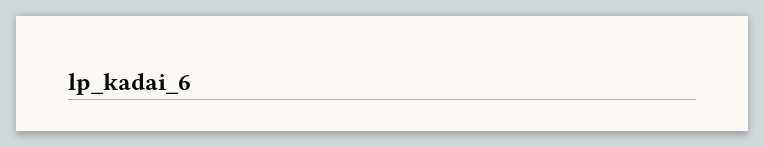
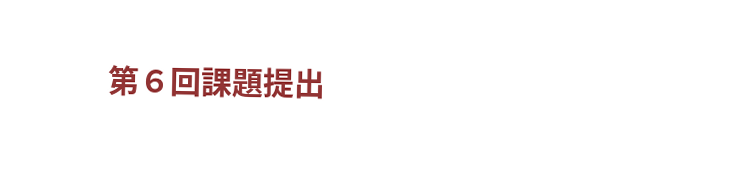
[68,73,191,95] lp_kadai_6 -> [107,64,326,100] 第６回課題提出

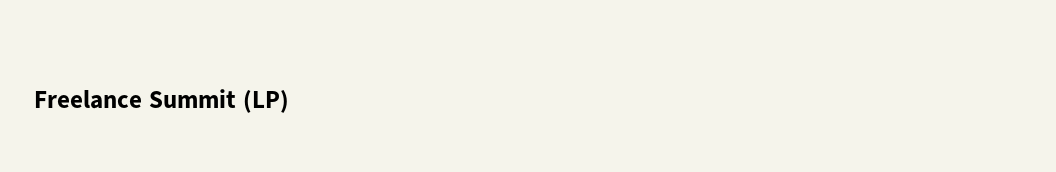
[107,64,326,100] 第６回課題提出 -> [34,89,289,113] Freelance Summit (LP)

